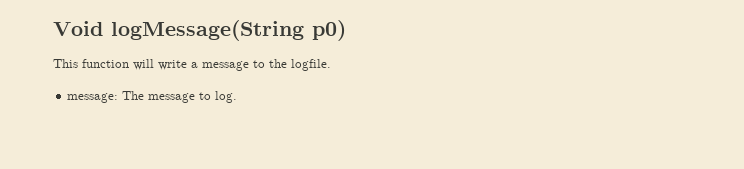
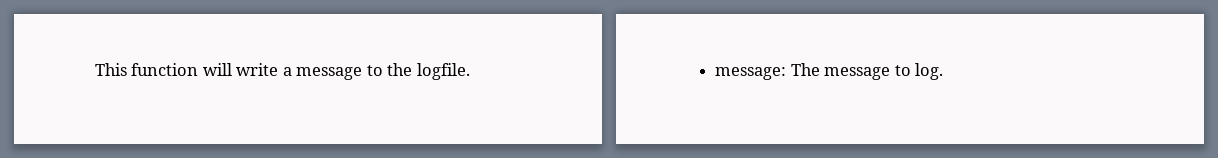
[53,20,346,41] Void logMessage(String p0) // -> (95, 69) none

